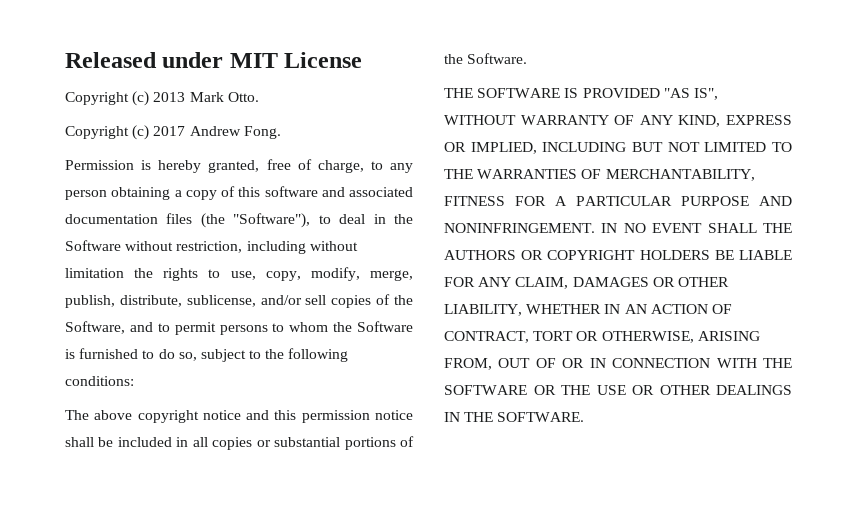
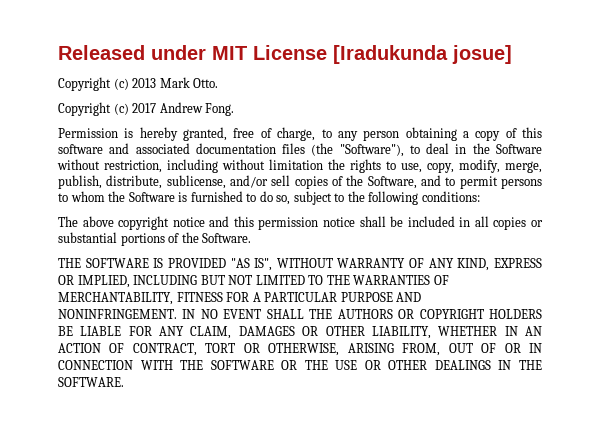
(363, 60) none -> [333,45,512,64] [Iradukunda josue]

